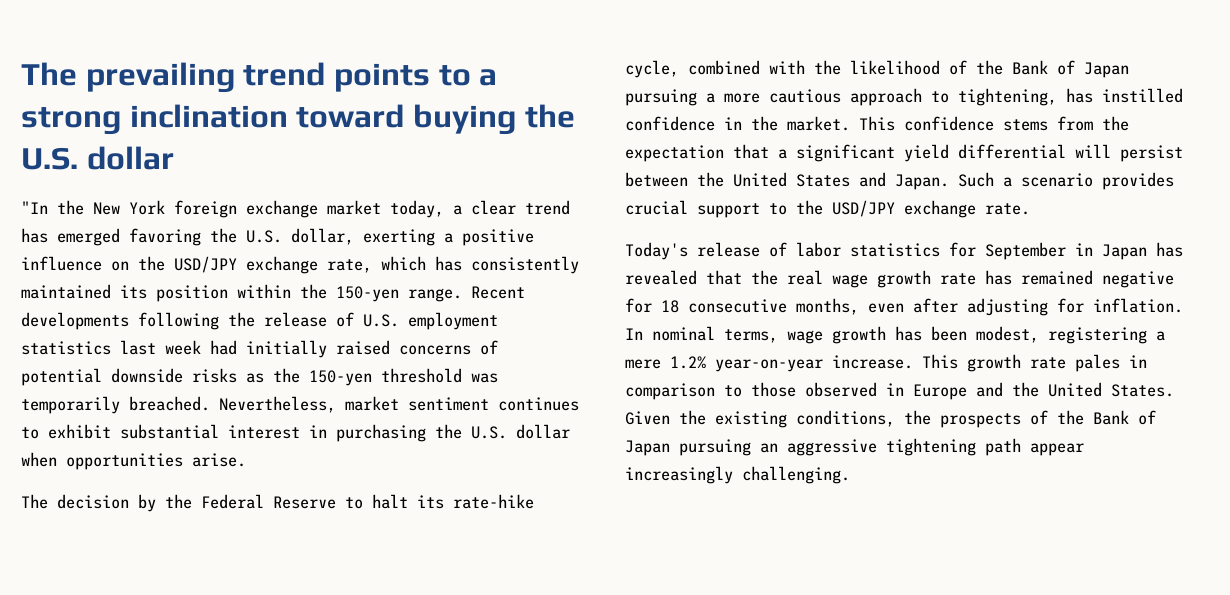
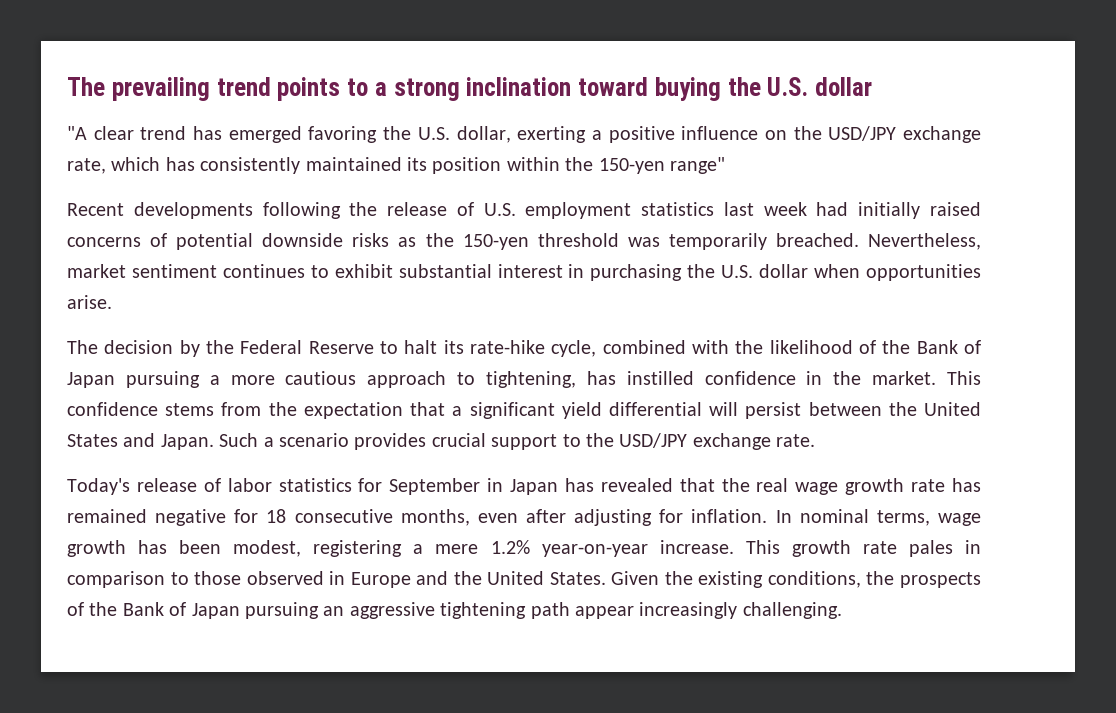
[21,200,462,218] "In the New York foreign exchange market today, a -> [67,126,87,140] "A
[408,288,462,302] range. -> [669,157,725,174] range" //

